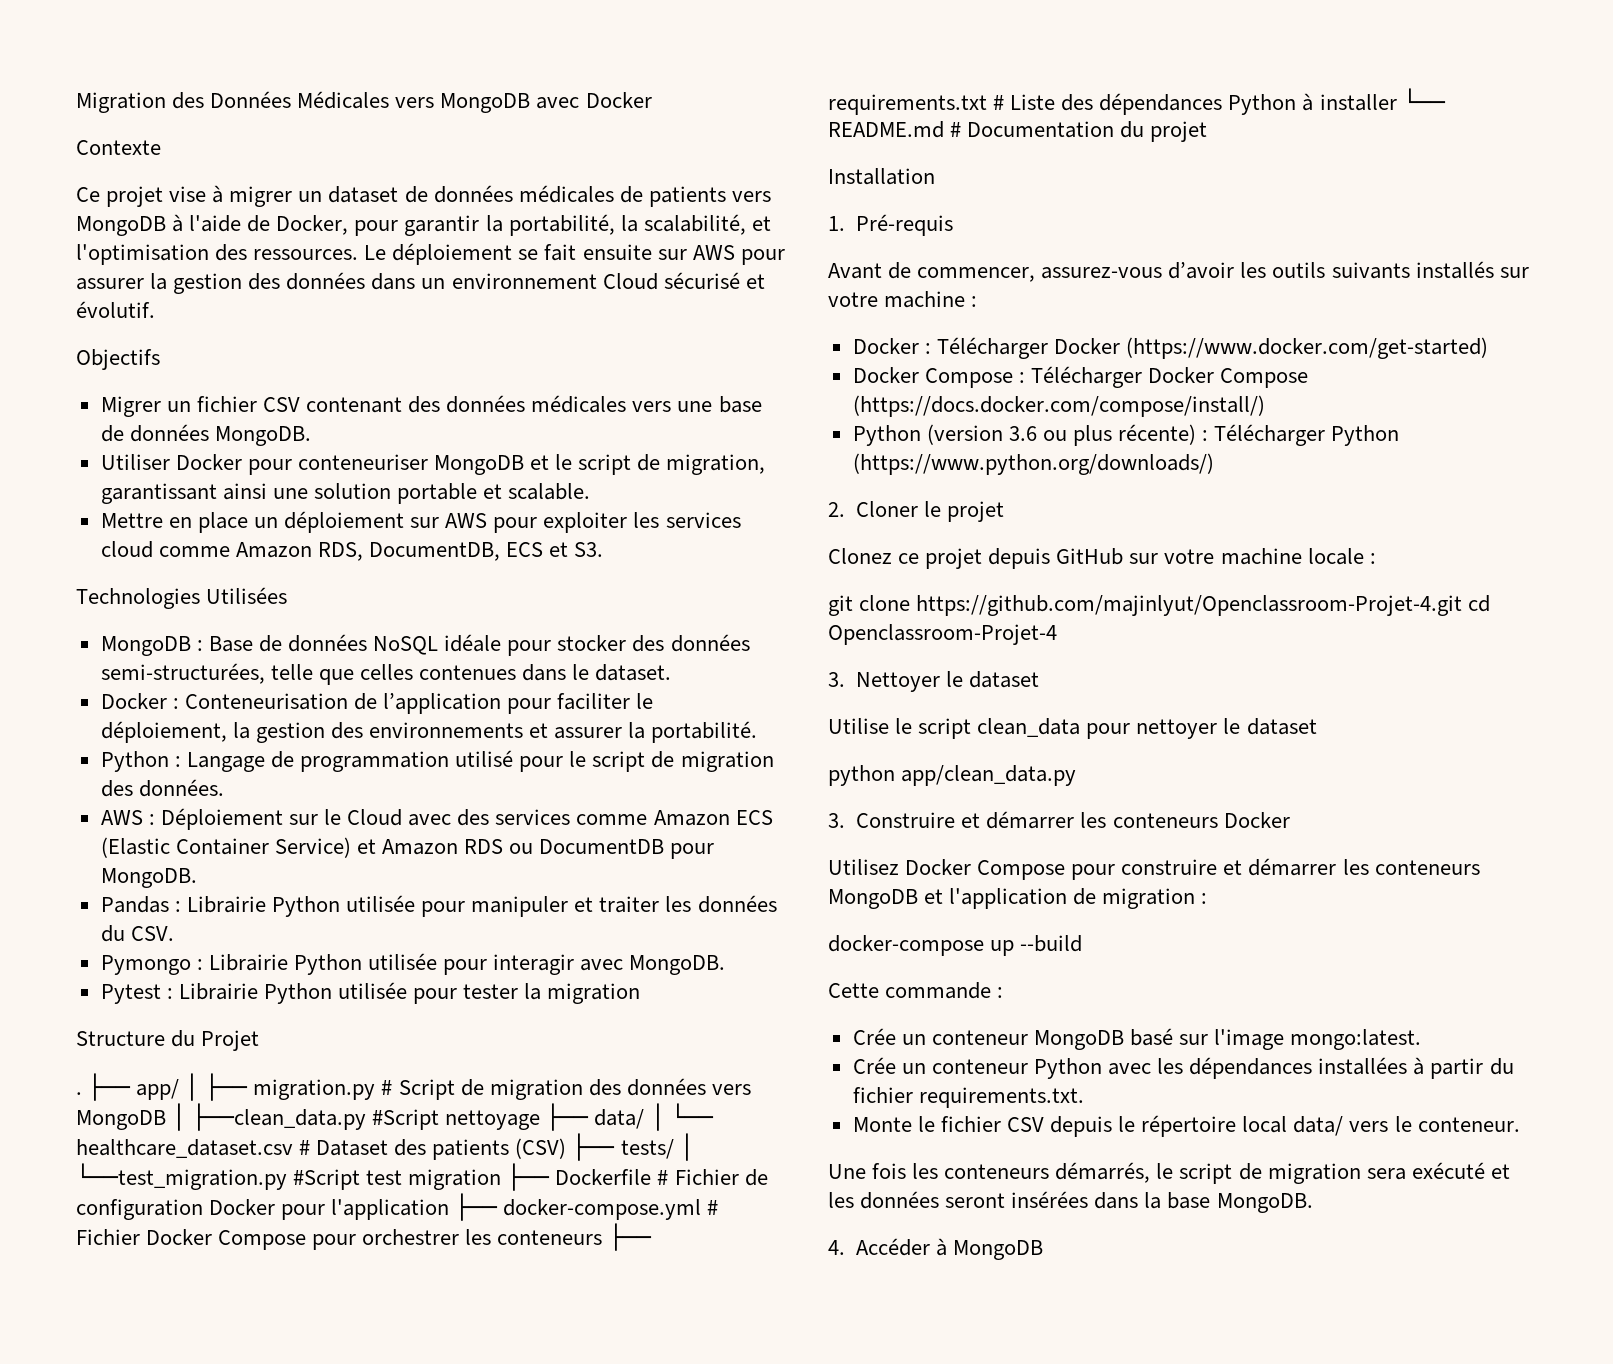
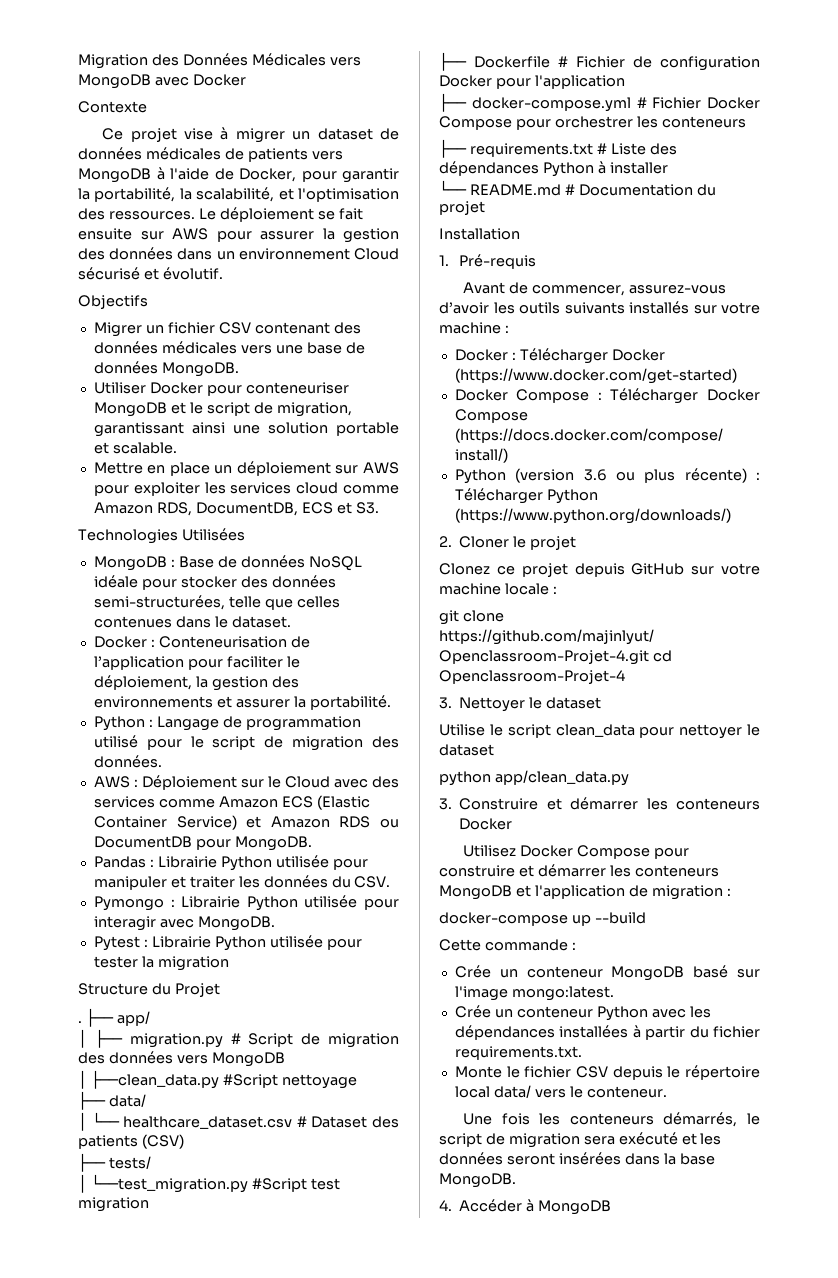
(180, 1089) none -> (150, 1018) //
(166, 1120) none -> (285, 1059) //
(541, 1120) none -> (357, 1081) //
(645, 1119) none -> (146, 1100) //
(567, 1148) none -> (184, 1141) //
(674, 1149) none -> (151, 1162) //
(502, 1179) none -> (149, 1204) //
(450, 1209) none -> (625, 82) //
(603, 1237) none -> (746, 122) //
(1397, 102) none -> (668, 168) //

